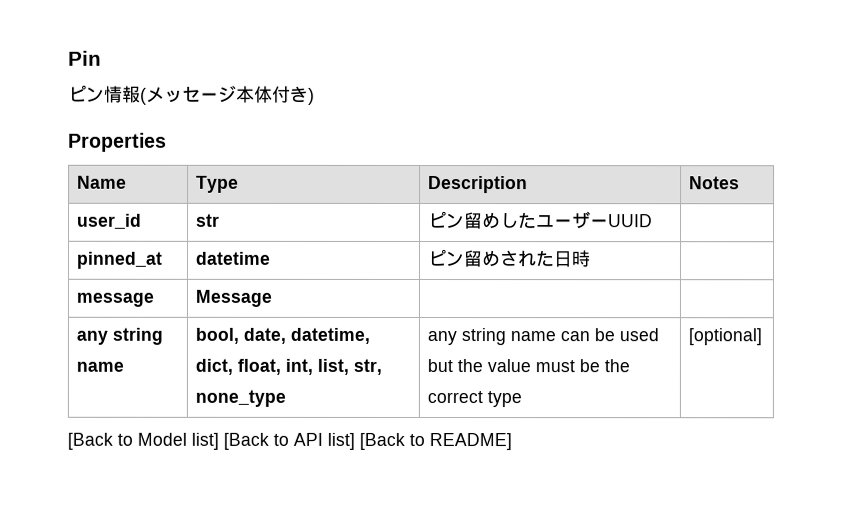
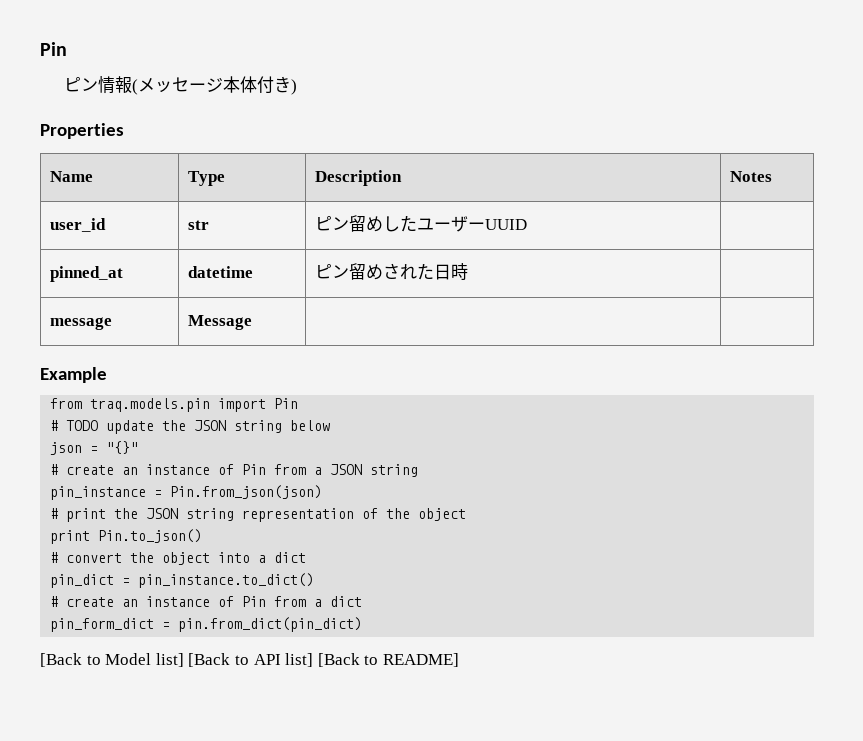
[76,327,164,345] [76,361,125,372] [195,327,371,344] [195,358,383,375] [195,389,287,407] [427,328,660,346] [427,359,631,373] [427,391,523,408] [688,328,763,346] // any string name | bool, date, datetime, dict, float, int, list, str, none_type | any string name can be used but the value must be the correct type | [optional] -> [40,367,107,383] [50,398,299,412] [50,420,331,434] [50,441,139,455] [50,464,419,477] [50,485,323,500] [50,508,467,522] [50,529,203,544] [50,552,307,565] [50,573,315,588] [50,596,363,607] [50,617,363,632] // Example // from traq.models.pin import Pin // # TODO update the JSON string below // json = "{}" // # create an instance of Pin from a JSON string // pin_instance = Pin.from_json(json) // # print the JSON string representation of the object // print Pin.to_json() // # convert the object into a dict // pin_dict = pin_instance.to_dict() // # create an instance of Pin from a dict // pin_form_dict = pin.from_dict(pin_dict)

